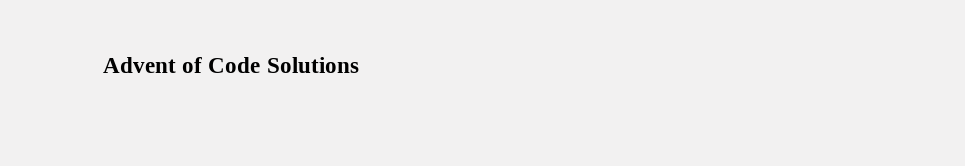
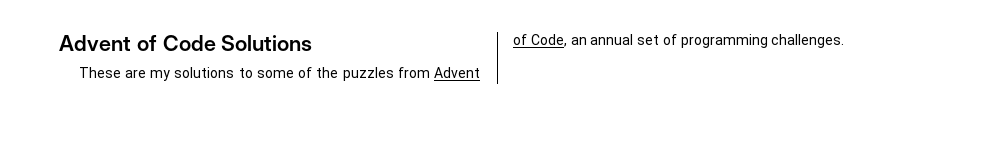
(359, 65) none -> [78,67,481,81] [513,34,845,48] // These are my solutions to some of the puzzles from Advent of Code, an annual set of programming challenges.

